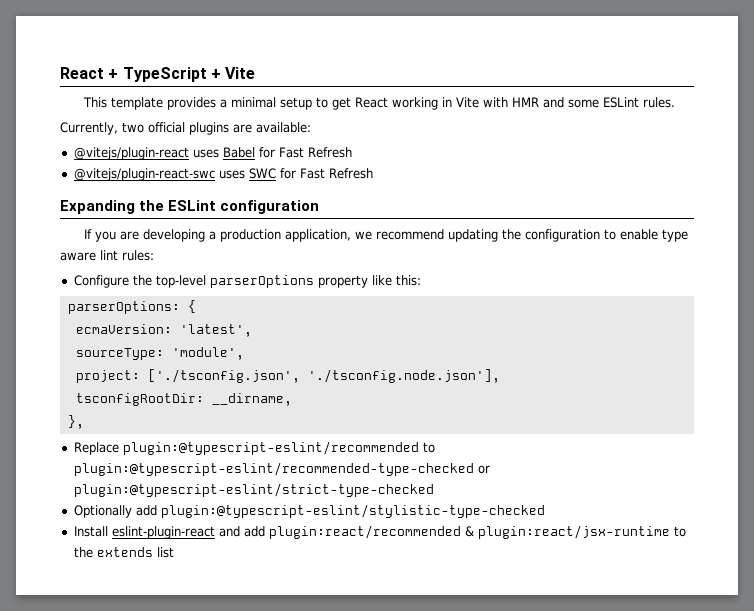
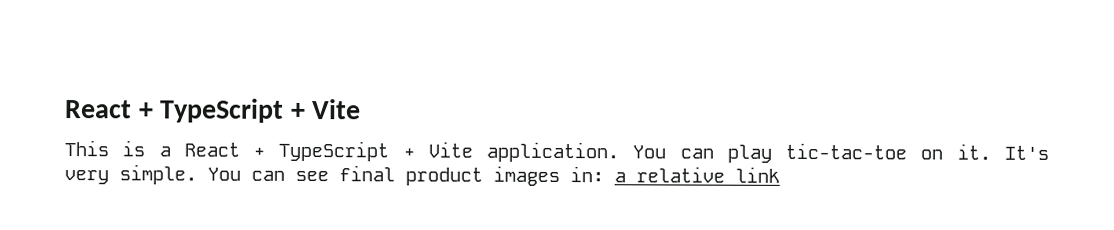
[110,97,675,110] [60,122,311,135] [73,147,352,160] [73,168,373,181] [60,200,320,214] [83,229,688,242] [60,250,154,261] [73,275,421,288] [67,300,196,314] [75,324,252,337] [75,347,244,360] [75,369,500,383] [75,393,292,406] [67,415,84,429] [73,441,435,455] [73,462,490,476] [73,483,434,497] [73,504,545,518] [73,525,686,539] [73,547,174,558] template provides a minimal setup to get React working in Vite with HMR and some ESLint rules. // Currently, two official plugins are available: // @vitejs/plugin-react uses Babel for Fast Refresh // @vitejs/plugin-react-swc uses SWC for Fast Refresh // Expanding the ESLint configuration // If you are developing a production application, we recommend updating the configuration to enable type aware lint rules: // Configure the top-level parserOptions property like this: // parserOptions: { // ecmaVersion: 'latest', // sourceType: 'module', // project: ['./tsconfig.json', './tsconfig.node.json'], // tsconfigRootDir: __dirname, // }, // Replace plugin:@typescript-eslint/recommended to plugin:@typescript-eslint/recommended-type-checked or plugin:@typescript-eslint/strict-type-checked // Optionally add plugin:@typescript-eslint/stylistic-type-checked // Install eslint-plugin-react and add plugin:react/recommended & plugin:react/jsx-runtime to the extends list -> [122,140,1049,163] [64,164,780,187] is a React + TypeScript + Vite application. You can play tic-tac-toe on it. It's very simple. You can see final product images in: a relative link

